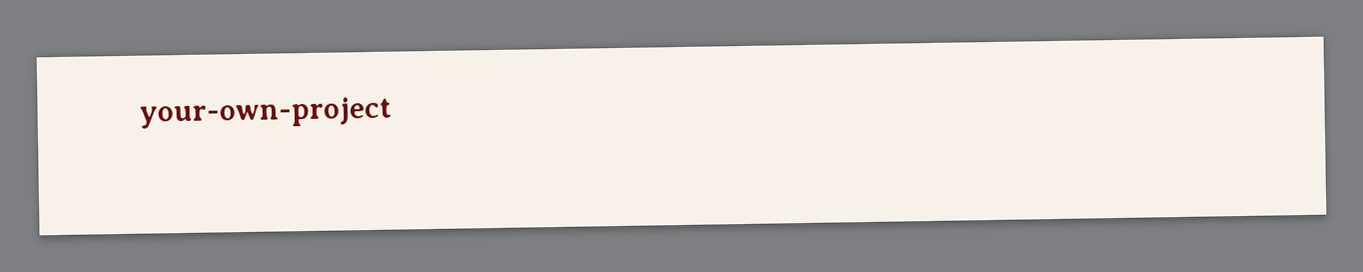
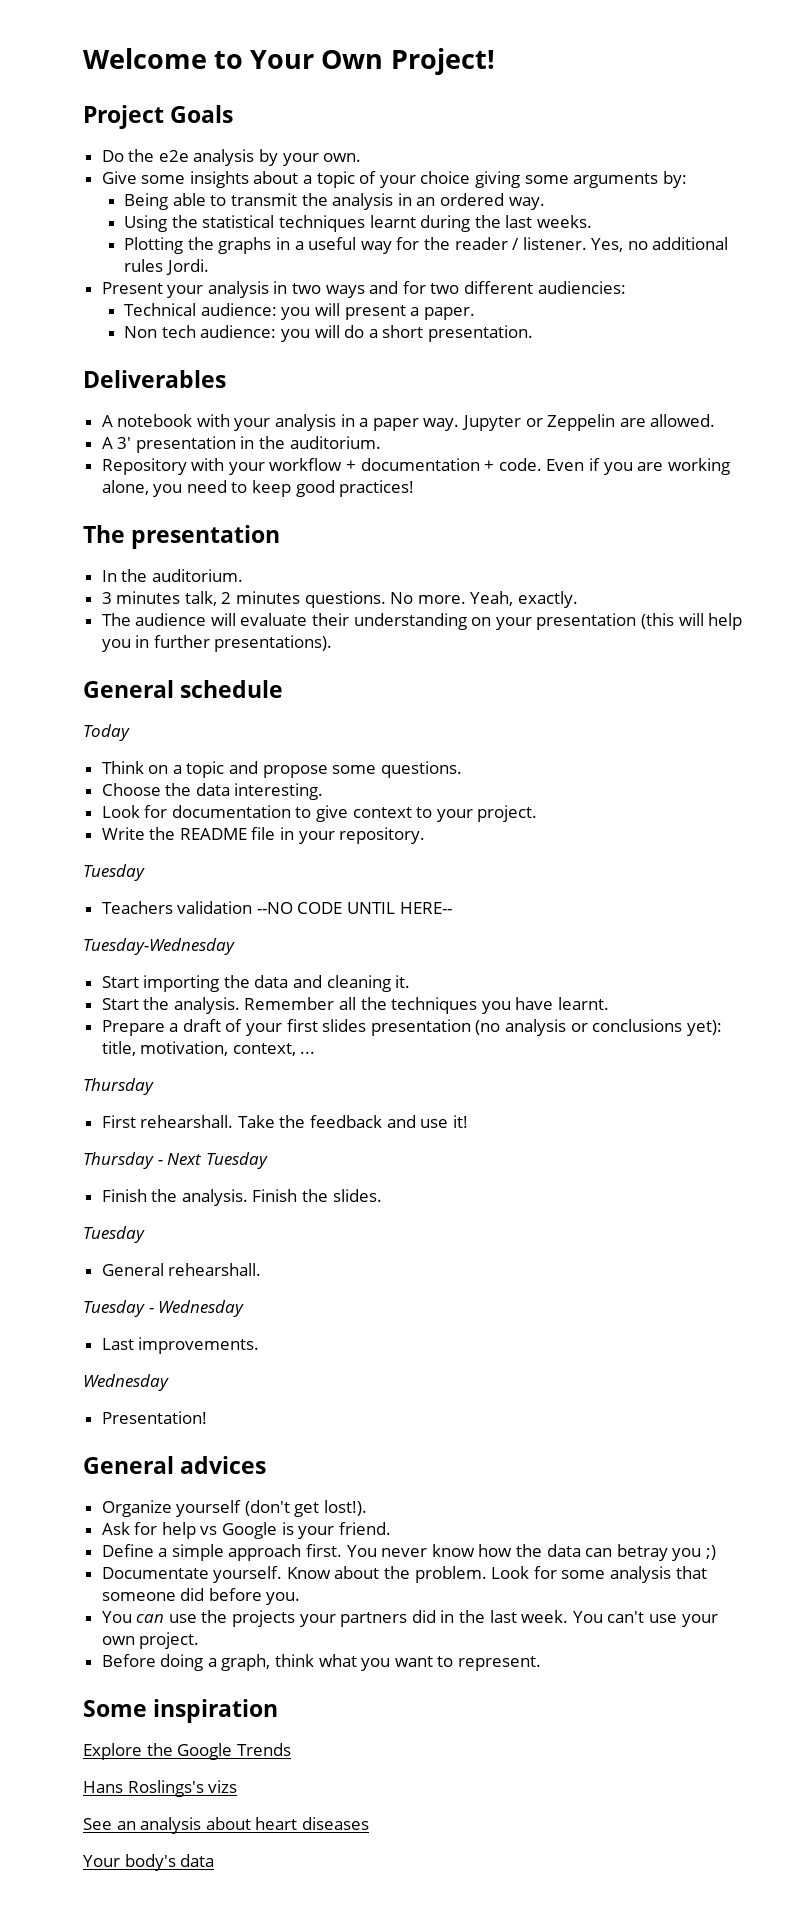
[139,96,392,129] your-own-project -> [83,48,495,75] [83,105,234,129] [101,149,362,166] [101,171,687,188] [124,193,545,210] [124,215,592,232] [124,237,729,254] [124,259,209,275] [101,281,626,298] [124,303,475,320] [124,325,533,342] [83,370,226,388] [101,414,716,431] [101,436,381,453] [101,458,730,475] [101,480,415,497] [83,525,281,549] [101,569,243,582] [101,591,578,608] [101,613,743,630] [101,635,333,652] [83,680,284,698] [83,724,130,741] [101,761,462,778] [101,783,324,800] [101,805,538,822] [101,827,426,844] [83,864,145,881] [101,901,452,914] [83,938,235,955] [101,975,411,992] [101,997,610,1014] [101,1019,722,1036] [101,1041,316,1056] [83,1078,154,1095] [101,1115,468,1128] [83,1152,268,1169] [101,1189,382,1206] [83,1226,145,1243] [101,1263,262,1276] [83,1300,245,1317] [101,1337,260,1354] [83,1374,169,1391] [101,1411,207,1424] [83,1456,267,1474] [101,1500,368,1517] [101,1522,391,1539] [101,1544,716,1561] [101,1566,707,1583] [101,1588,301,1605] [101,1610,718,1627] [101,1632,200,1649] [101,1654,542,1671] [83,1699,279,1723] [83,1743,291,1760] [83,1780,238,1797] [83,1817,369,1834] [83,1854,215,1871] Welcome to Your Own Project! // Project Goals // Do the e2e analysis by your own. // Give some insights about a topic of your choice giving some arguments by: // Being able to transmit the analysis in an ordered way. // Using the statistical techniques learnt during the last weeks. // Plotting the graphs in a useful way for the reader / listener. Yes, no additional rules Jordi. // Present your analysis in two ways and for two different audiencies: // Technical audience: you will present a paper. // Non tech audience: you will do a short presentation. // Deliverables // A notebook with your analysis in a paper way. Jupyter or Zeppelin are allowed. // A 3' presentation in the auditorium. // Repository with your workflow + documentation + code. Even if you are working alone, you need to keep good practices! // The presentation // In the auditorium. // 3 minutes talk, 2 minutes questions. No more. Yeah, exactly. // The audience will evaluate their understanding on your presentation (this will help you in further presentations). // General schedule // Today // Think on a topic and propose some questions. // Choose the data interesting. // Look for documentation to give context to your project. // Write the README file in your repository. // Tuesday // Teachers validation --NO CODE UNTIL HERE-- // Tuesday-Wednesday // Start importing the data and cleaning it. // Start the analysis. Remember all the techniques you have learnt. // Prepare a draft of your first slides presentation (no analysis or conclusions yet): title, motivation, context, ... // Thursday // First rehearshall. Take the feedback and use it! // Thursday - Next Tuesday // Finish the analysis. Finish the slides. // Tuesday // General rehearshall. // Tuesday - Wednesday // Last improvements. // Wednesday // Presentation! // General advices // Organize yourself (don't get lost!). // Ask for help vs Google is your friend. // Define a simple approach first. You never know how the data can betray you ;) // Documentate yourself. Know about the problem. Look for some analysis that someone did before you. // You can use the projects your partners did in the last week. You can't use your own project. // Before doing a graph, think what you want to represent. // Some inspiration // Explore the Google Trends // Hans Roslings's vizs // See an analysis about heart diseases // Your body's data

